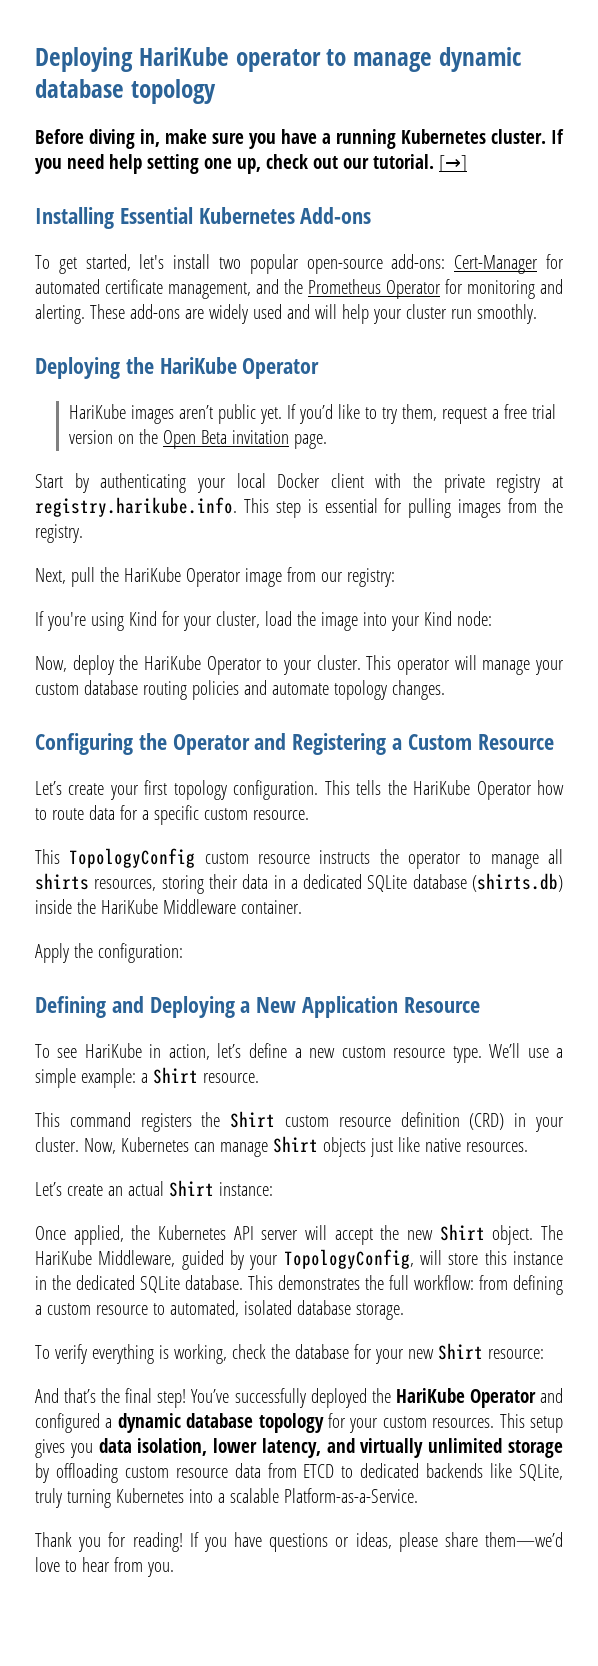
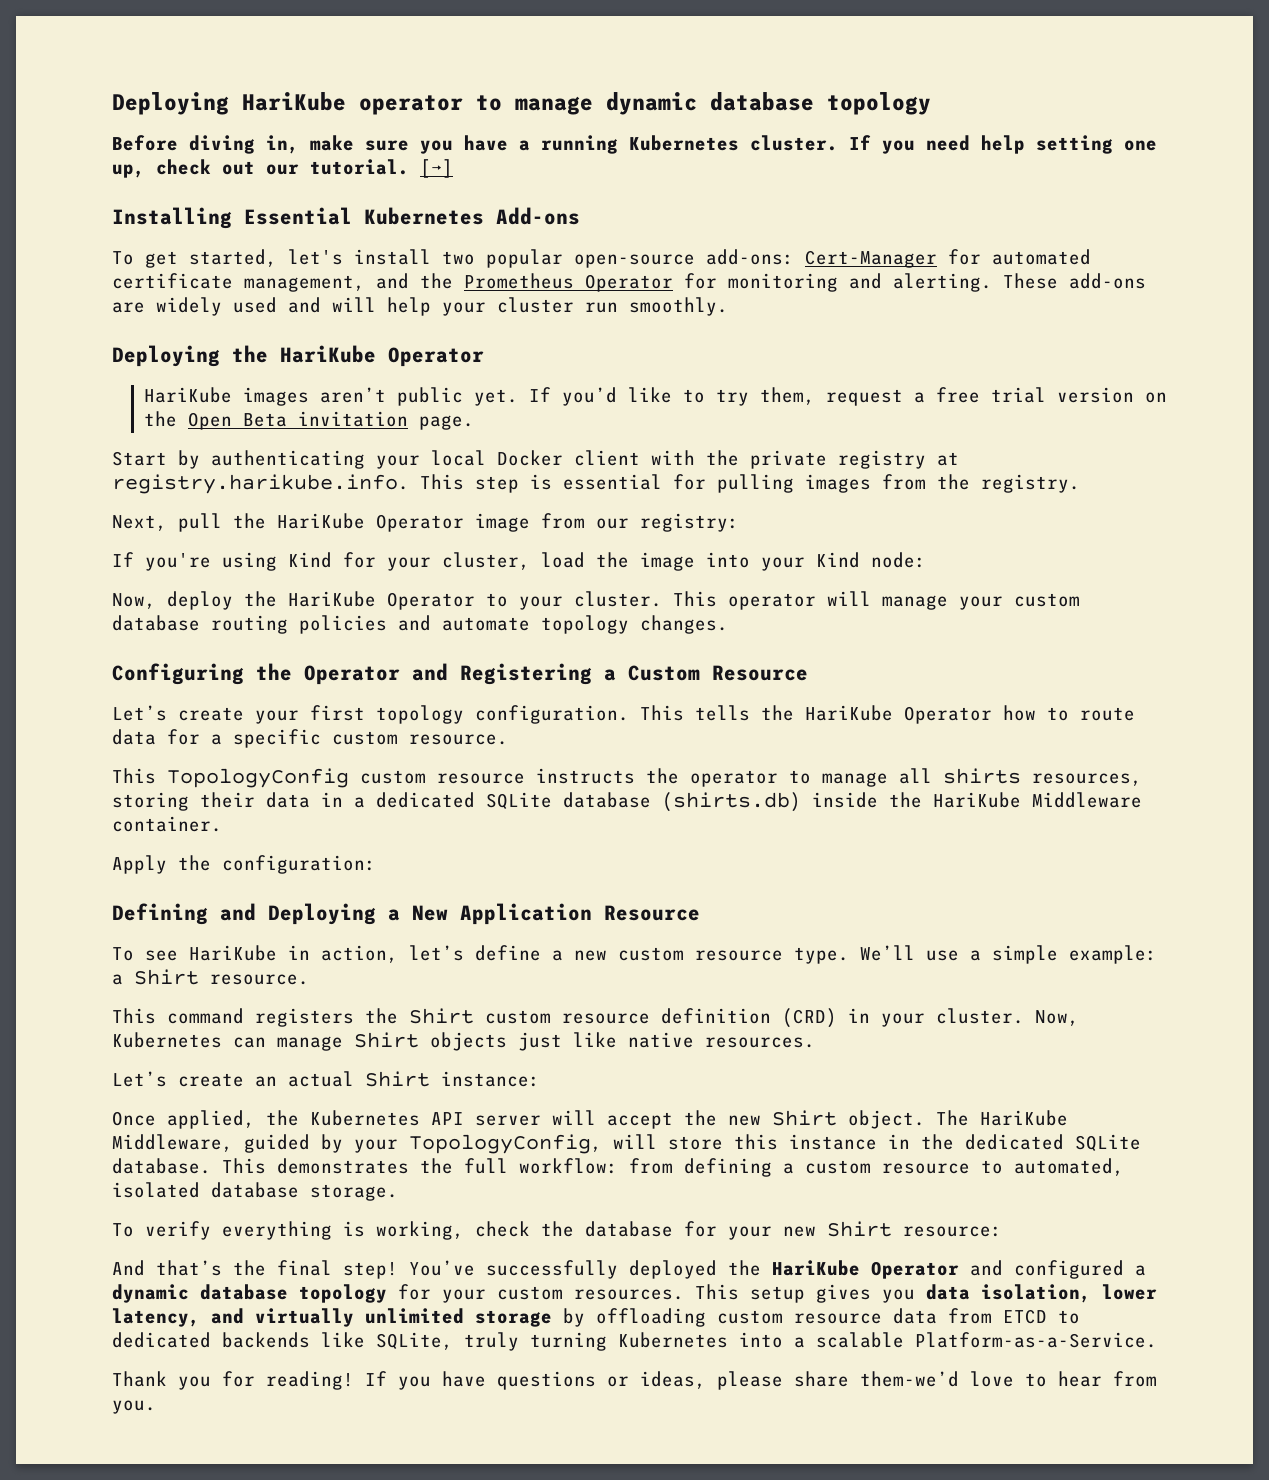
[485,1532,563,1547] them—we’d -> [860,1371,959,1387] them-we’d

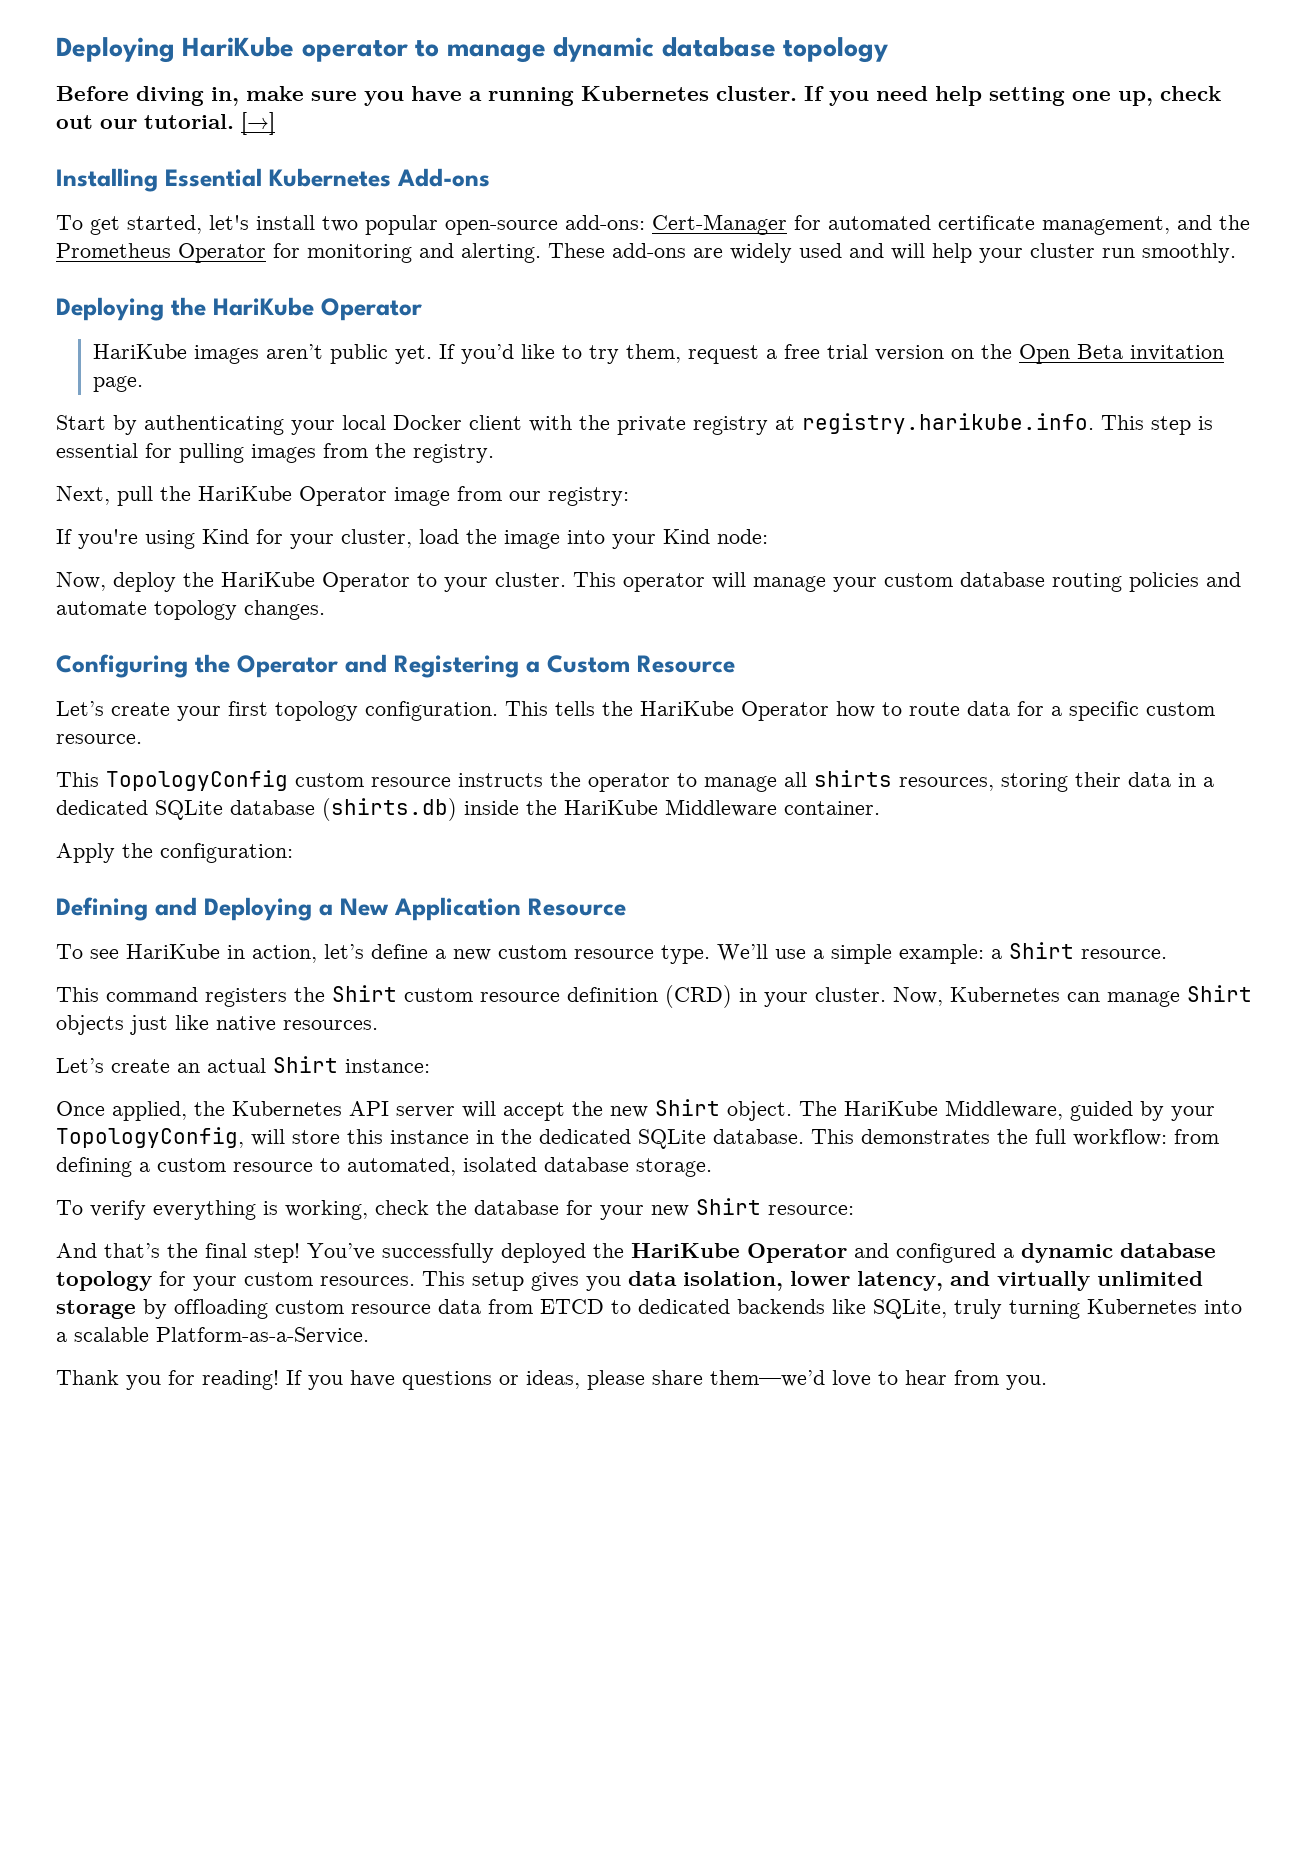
[860,1371,959,1387] them-we’d -> [710,1370,825,1387] them—we’d

